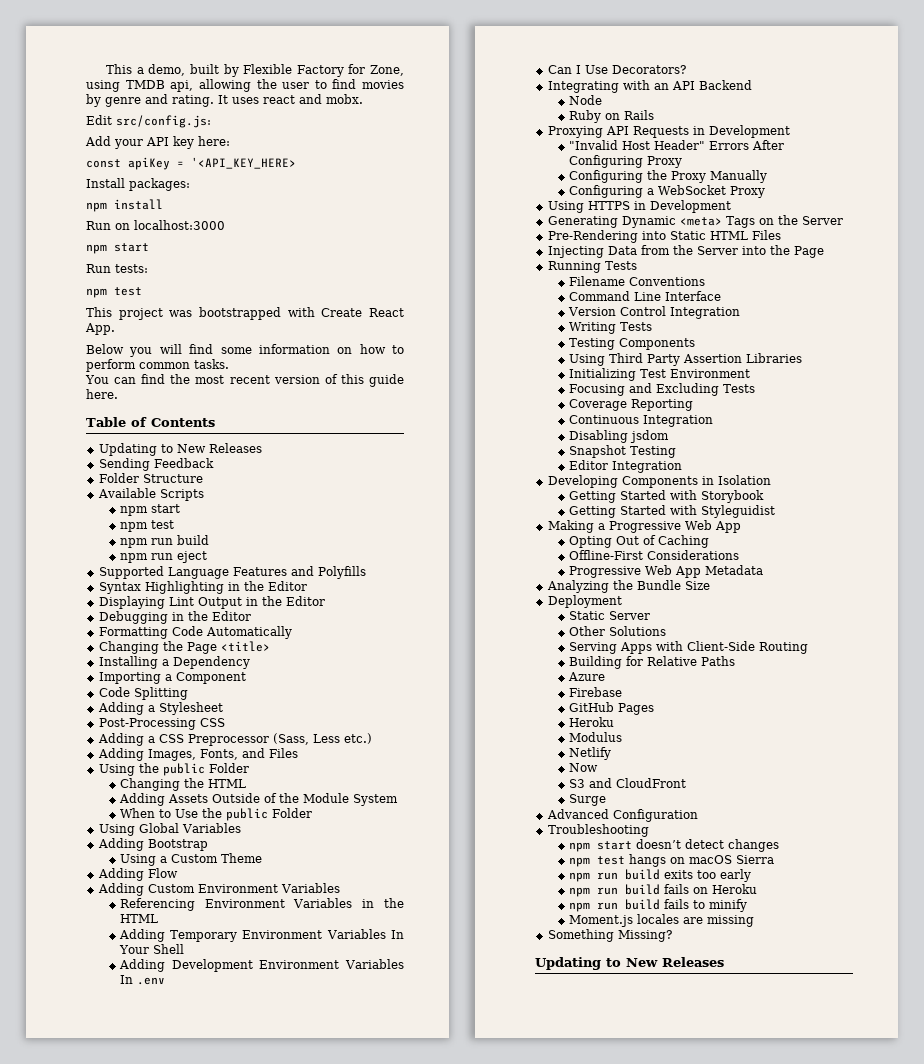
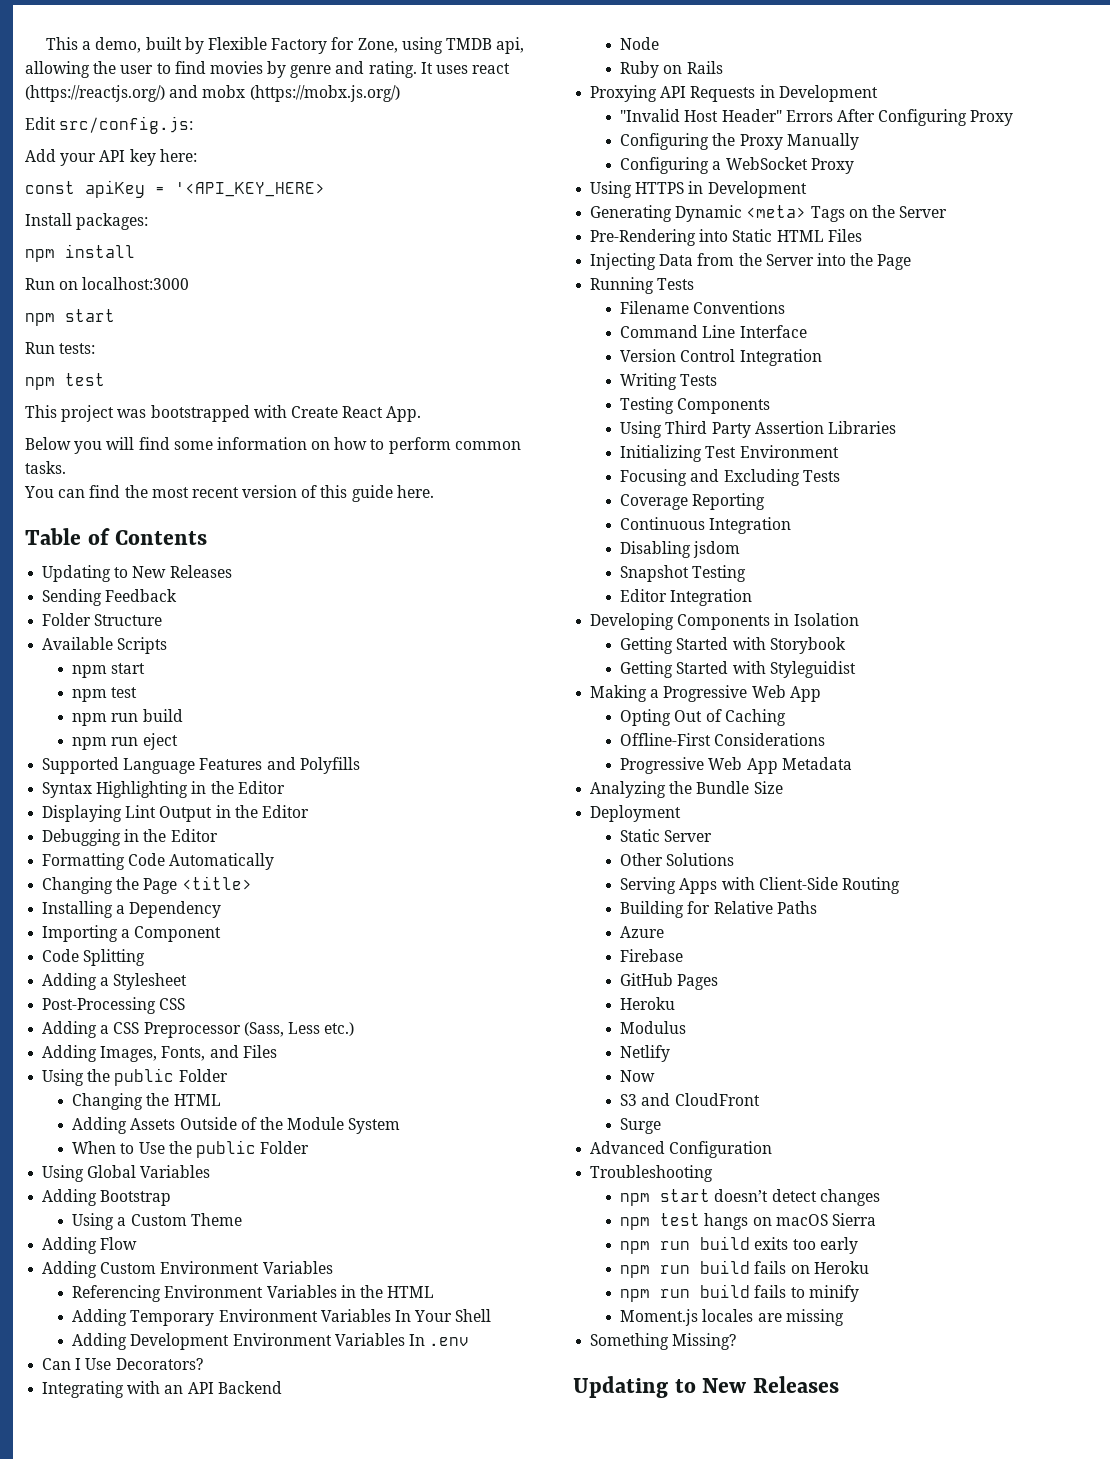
[299,94,363,104] and mobx. -> [25,85,400,102] (https://reactjs.org/) and mobx (https://mobx.js.org/)

